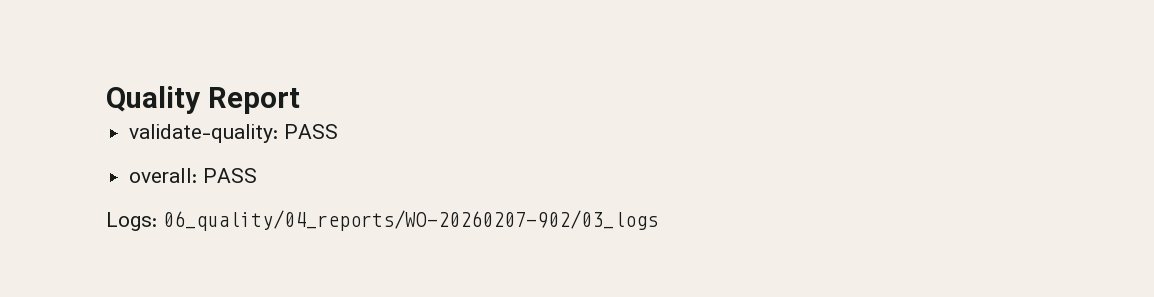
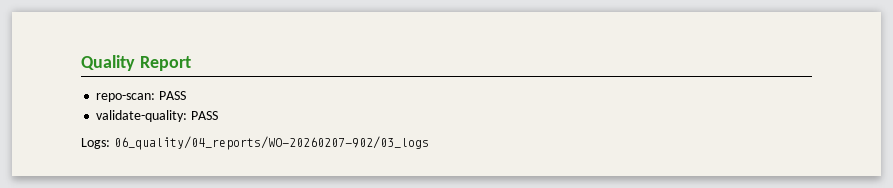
(300, 100) none -> [96,91,187,102] // repo-scan: PASS
[129,168,258,183] // overall: PASS -> (219, 115) none

